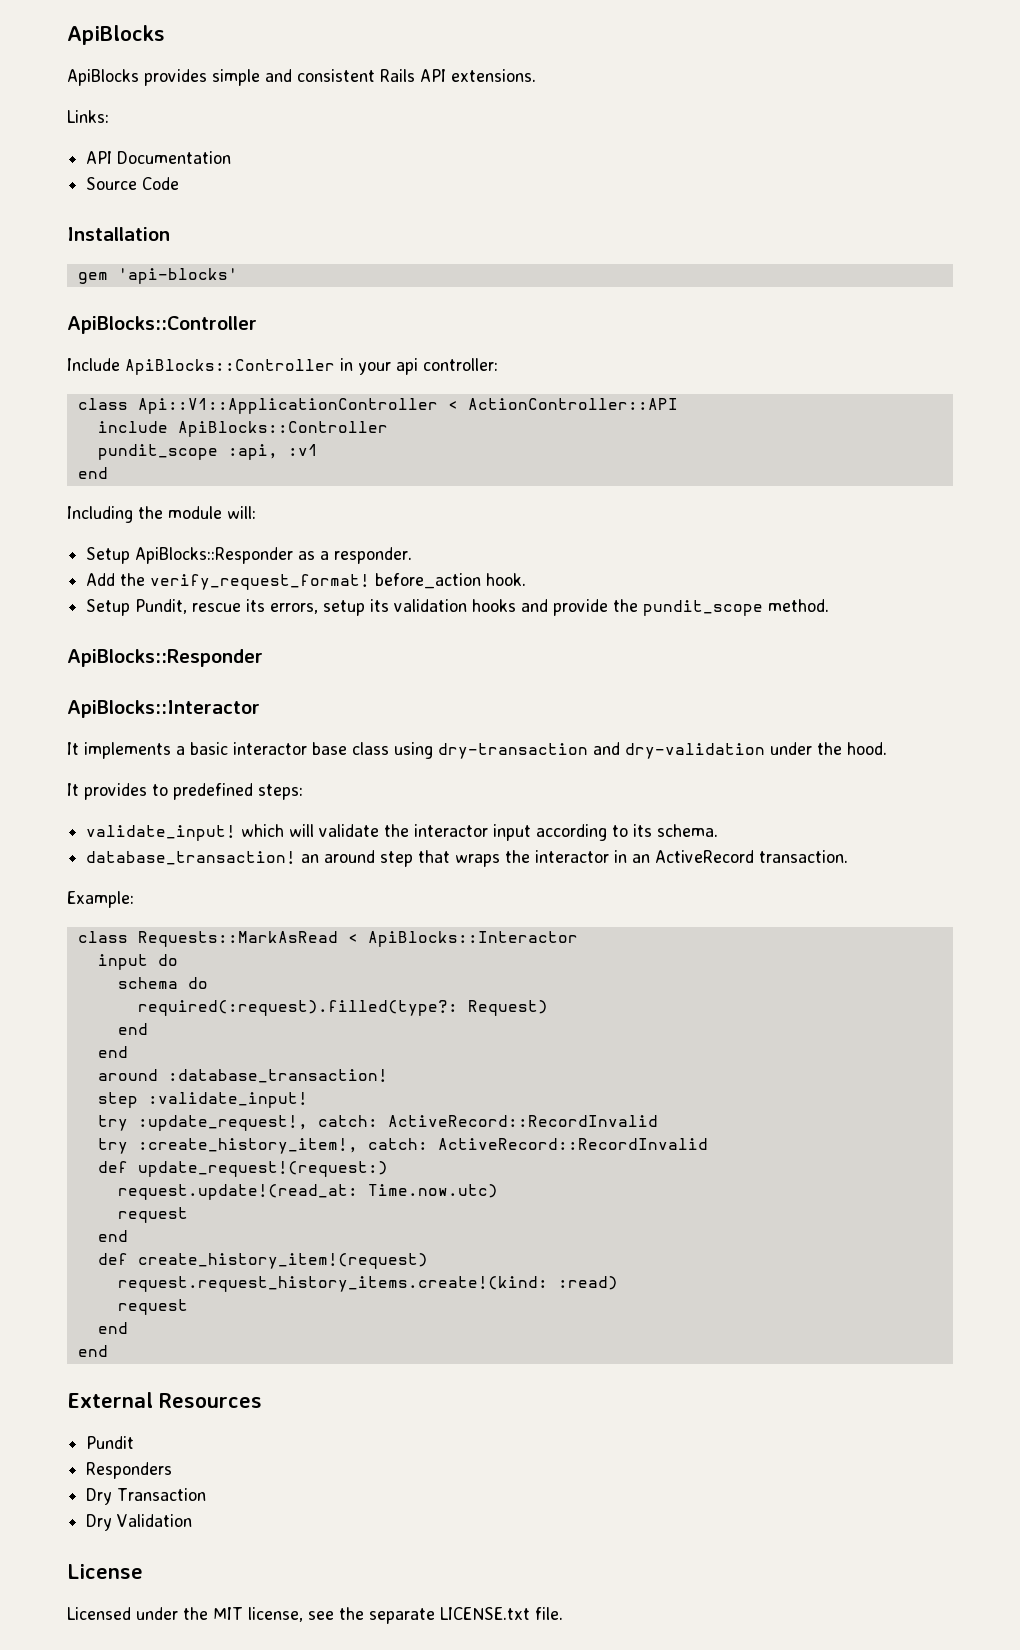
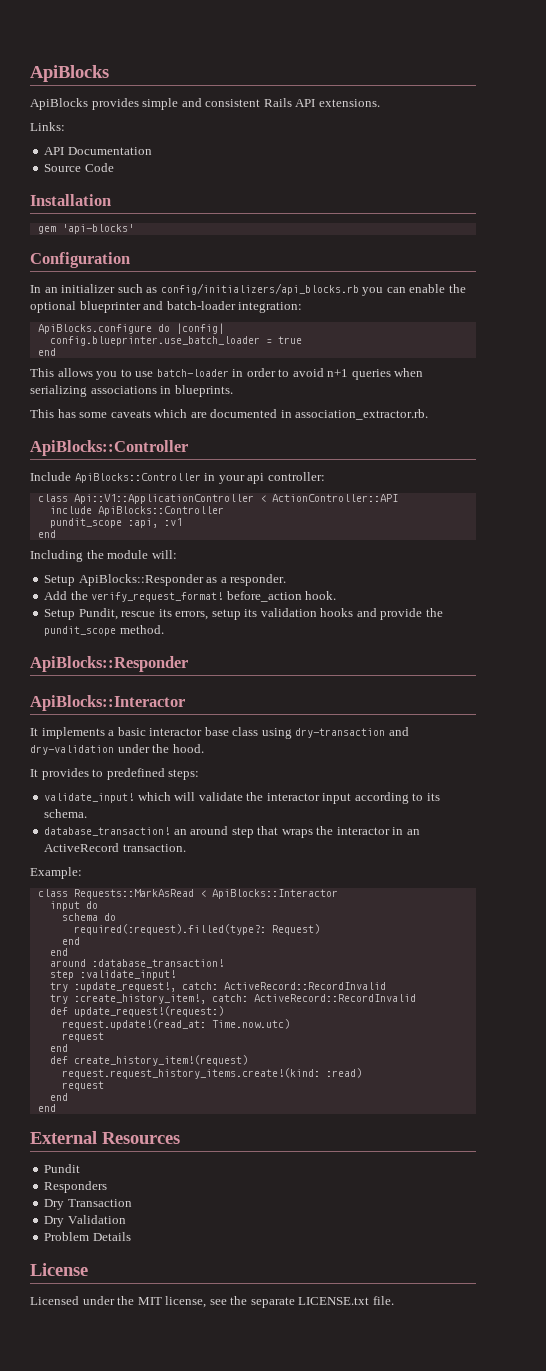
(238, 276) none -> [30,252,130,268] [30,283,466,296] [30,301,303,313] [37,323,224,334] [49,336,302,346] [37,348,56,356] [30,368,424,380] [30,385,233,397] [30,409,429,420] // Configuration // In an initializer such as config/initializers/api_blocks.rb you can enable the optional blueprinter and batch-loader integration: // ApiBlocks.configure do |config| // config.blueprinter.use_batch_loader = true // end // This allows you to use batch-loader in order to avoid n+1 queries when serializing associations in blueprints. // This has some caveats which are documented in association_extractor.rb.
(193, 1520) none -> [44,1232,131,1241] // Problem Details

